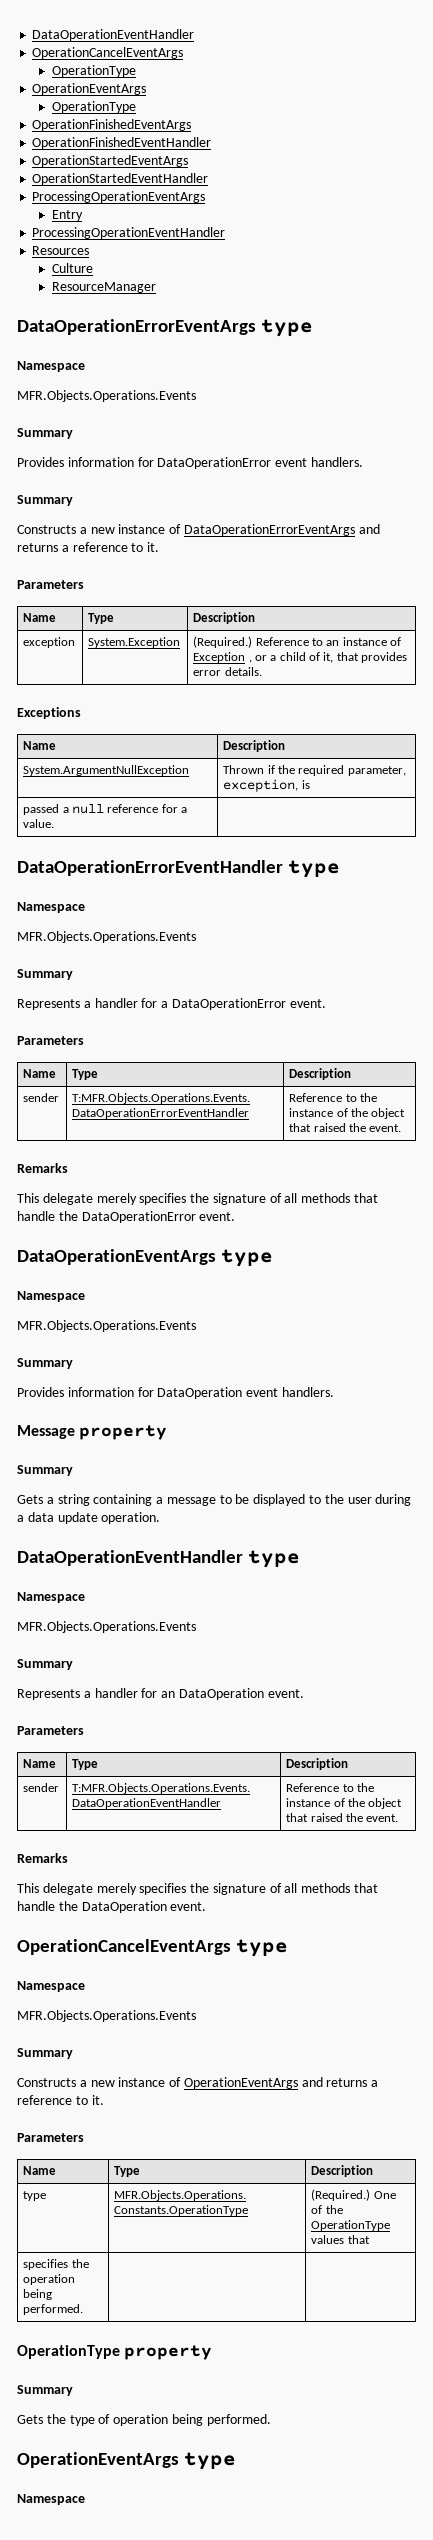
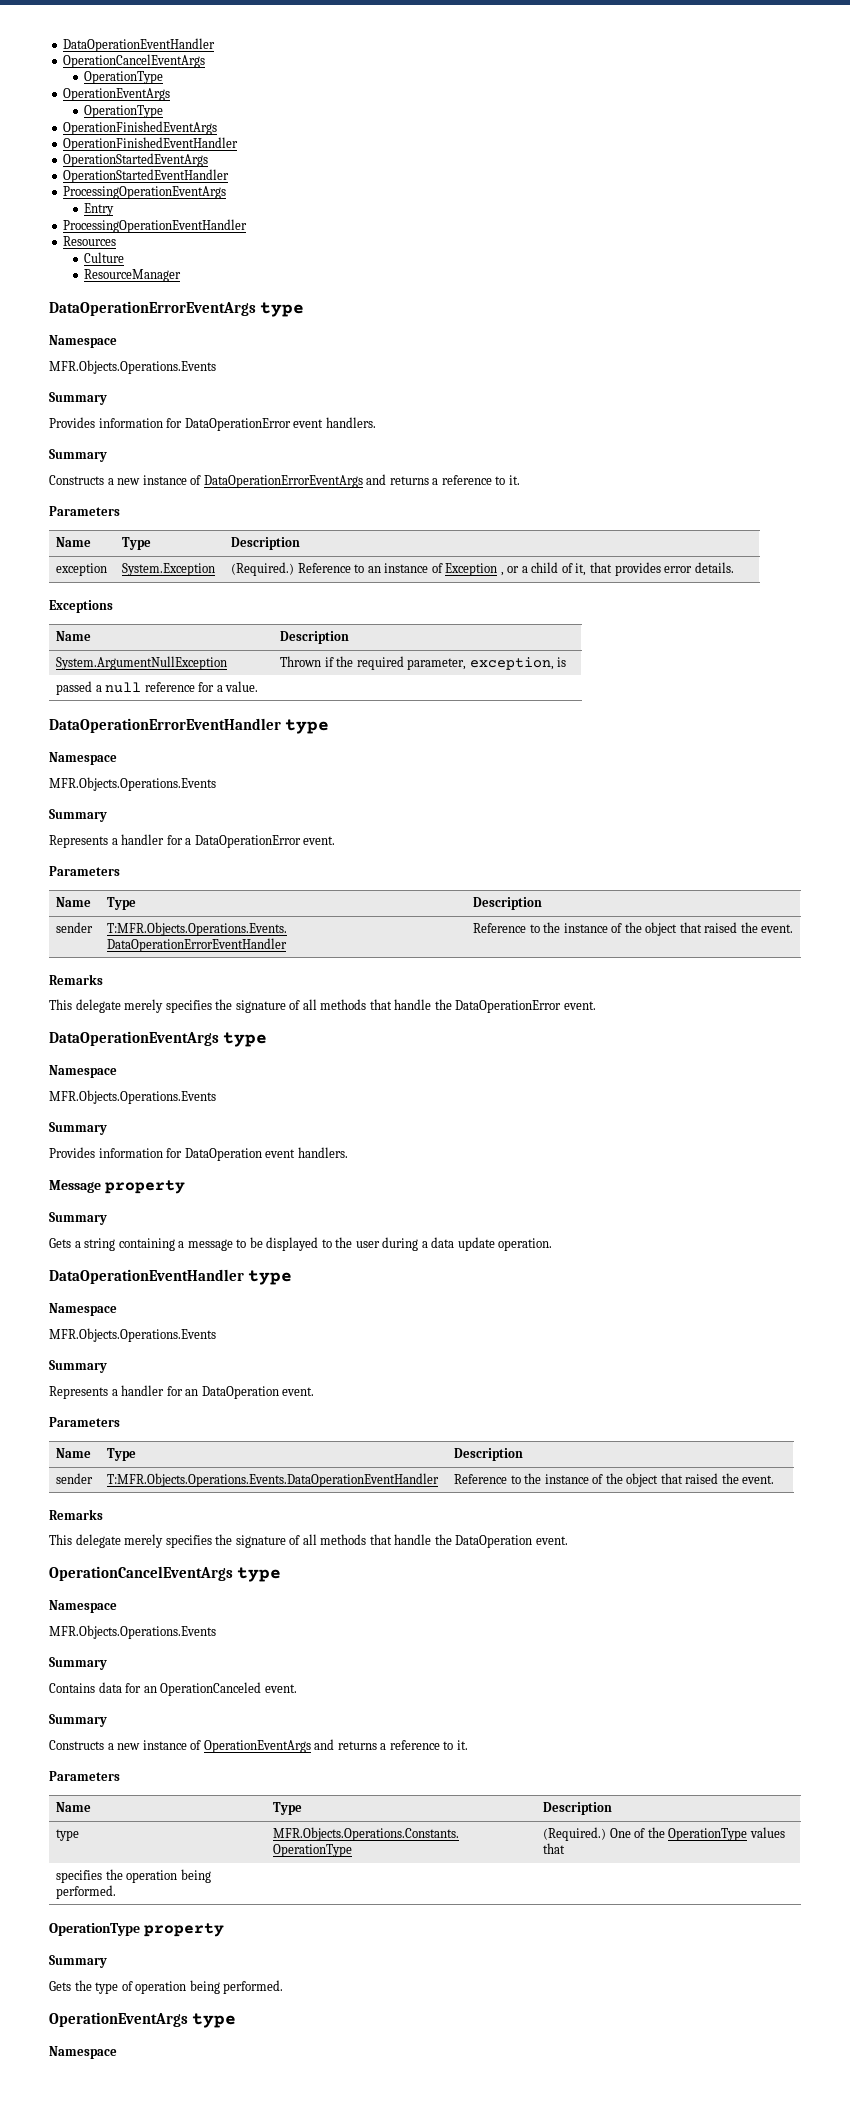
(73, 2053) none -> [49,1682,297,1696] [49,1714,107,1727] // Contains data for an OperationCanceled event. // Summary

